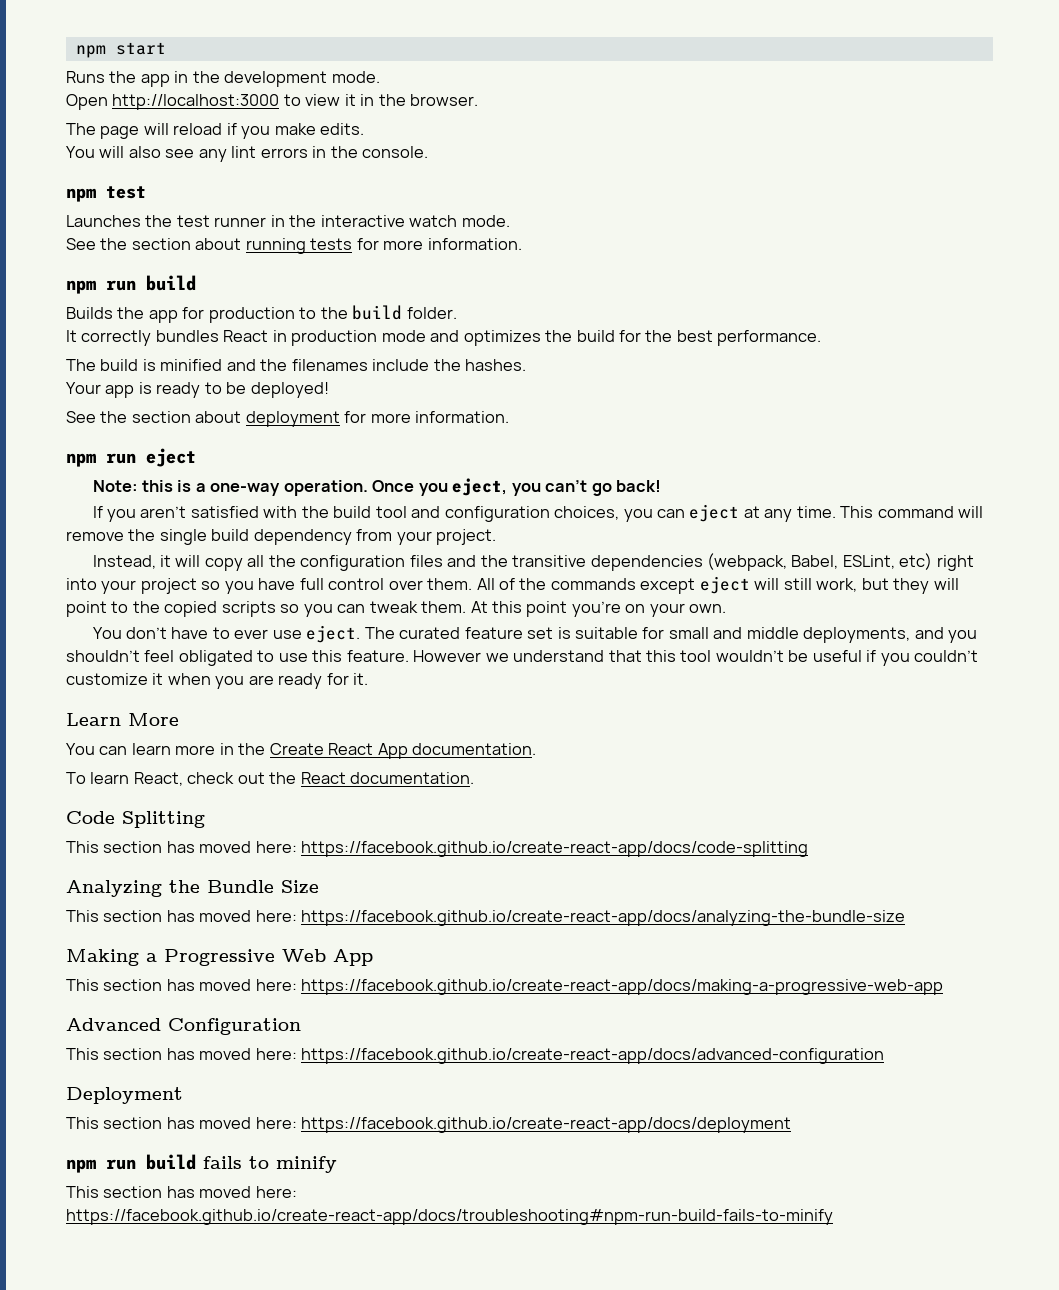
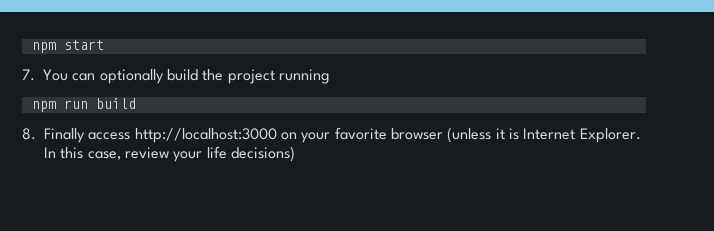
[66,71,380,87] [66,94,479,110] [66,123,365,139] [66,146,429,162] [66,186,146,202] [66,215,510,227] [66,238,522,254] [66,275,196,294] [66,305,457,323] [66,330,822,346] [66,359,527,371] [66,382,329,398] [66,411,510,427] [66,448,196,467] [92,478,661,496] [92,504,984,522] [66,529,497,545] [92,553,974,571] [66,576,959,594] [66,601,727,617] [92,625,978,643] [66,650,979,666] [66,673,369,689] [66,713,179,726] [66,743,537,759] [66,772,475,786] [66,811,205,828] [66,841,809,857] [66,880,319,897] [66,910,906,926] [66,949,373,966] [66,979,944,995] [66,1018,301,1035] [66,1048,885,1064] [66,1087,183,1104] [66,1117,792,1133] [66,1154,337,1173] [66,1186,297,1198] [66,1209,833,1225] Runs the app in the development mode. // Open http://localhost:3000 to view it in the browser. // The page will reload if you make edits. // You will also see any lint errors in the console. // npm test // Launches the test runner in the interactive watch mode. // See the section about running tests for more information. // npm run build // Builds the app for production to the build folder. // It correctly bundles React in production mode and optimizes the build for the best performance. // The build is minified and the filenames include the hashes. // Your app is ready to be deployed! // See the section about deployment for more information. // npm run eject // Note: this is a one-way operation. Once you eject, you can’t go back! // If you aren’t satisfied with the build tool and configuration choices, you can eject at any time. This command will remove the single build dependency from your project. // Instead, it will copy all the configuration files and the transitive dependencies (webpack, Babel, ESLint, etc) right into your project so you have full control over them. All of the commands except eject will still work, but they will point to the copied scripts so you can tweak them. At this point you’re on your own. // You don’t have to ever use eject. The curated feature set is suitable for small and middle deployments, and you shouldn’t feel obligated to use this feature. However we understand that this tool wouldn’t be useful if you couldn’t customize it when you are ready for it. // Learn More // You can learn more in the Create React App documentation. // To learn React, check out the React documentation. // Code Splitting // This section has moved here: https://facebook.github.io/create-react-app/docs/code-splitting // Analyzing the Bundle Size // This section has moved here: https://facebook.github.io/create-react-app/docs/analyzing-the-bundle-size // Making a Progressive Web App // This section has moved here: https://facebook.github.io/create-react-app/docs/making-a-progressive-web-app // Advanced Configuration // This section has moved here: https://facebook.github.io/create-react-app/docs/advanced-configuration // Deployment // This section has moved here: https://facebook.github.io/create-react-app/docs/deployment // npm run build fails to minify // This section has moved here: https://facebook.github.io/create-react-app/docs/troubleshooting#npm-run-build-fails-to-minify -> [22,69,330,84] [31,98,136,112] [22,127,641,143] [44,146,295,162] 7. You can optionally build the project running // npm run build // 8. Finally access http://localhost:3000 on your favorite browser (unless it is Internet Explorer. In this case, review your life decisions)

